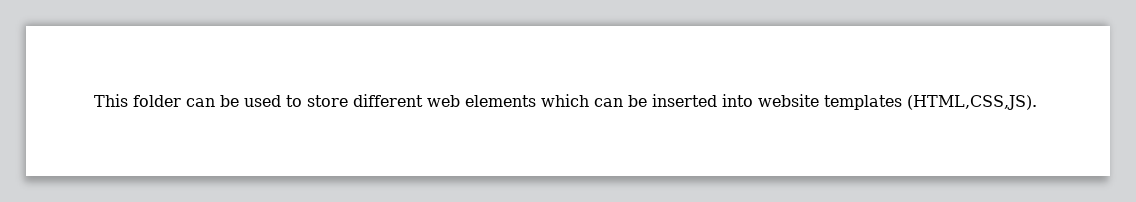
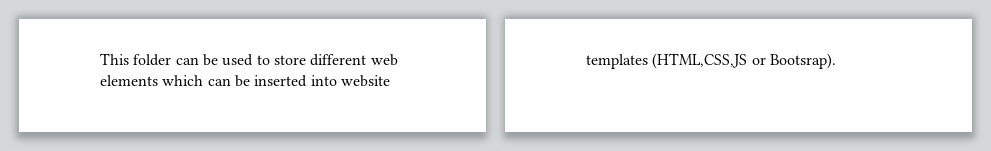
[907,95,1037,110] (HTML,CSS,JS). -> [652,53,836,69] (HTML,CSS,JS or Bootsrap).

